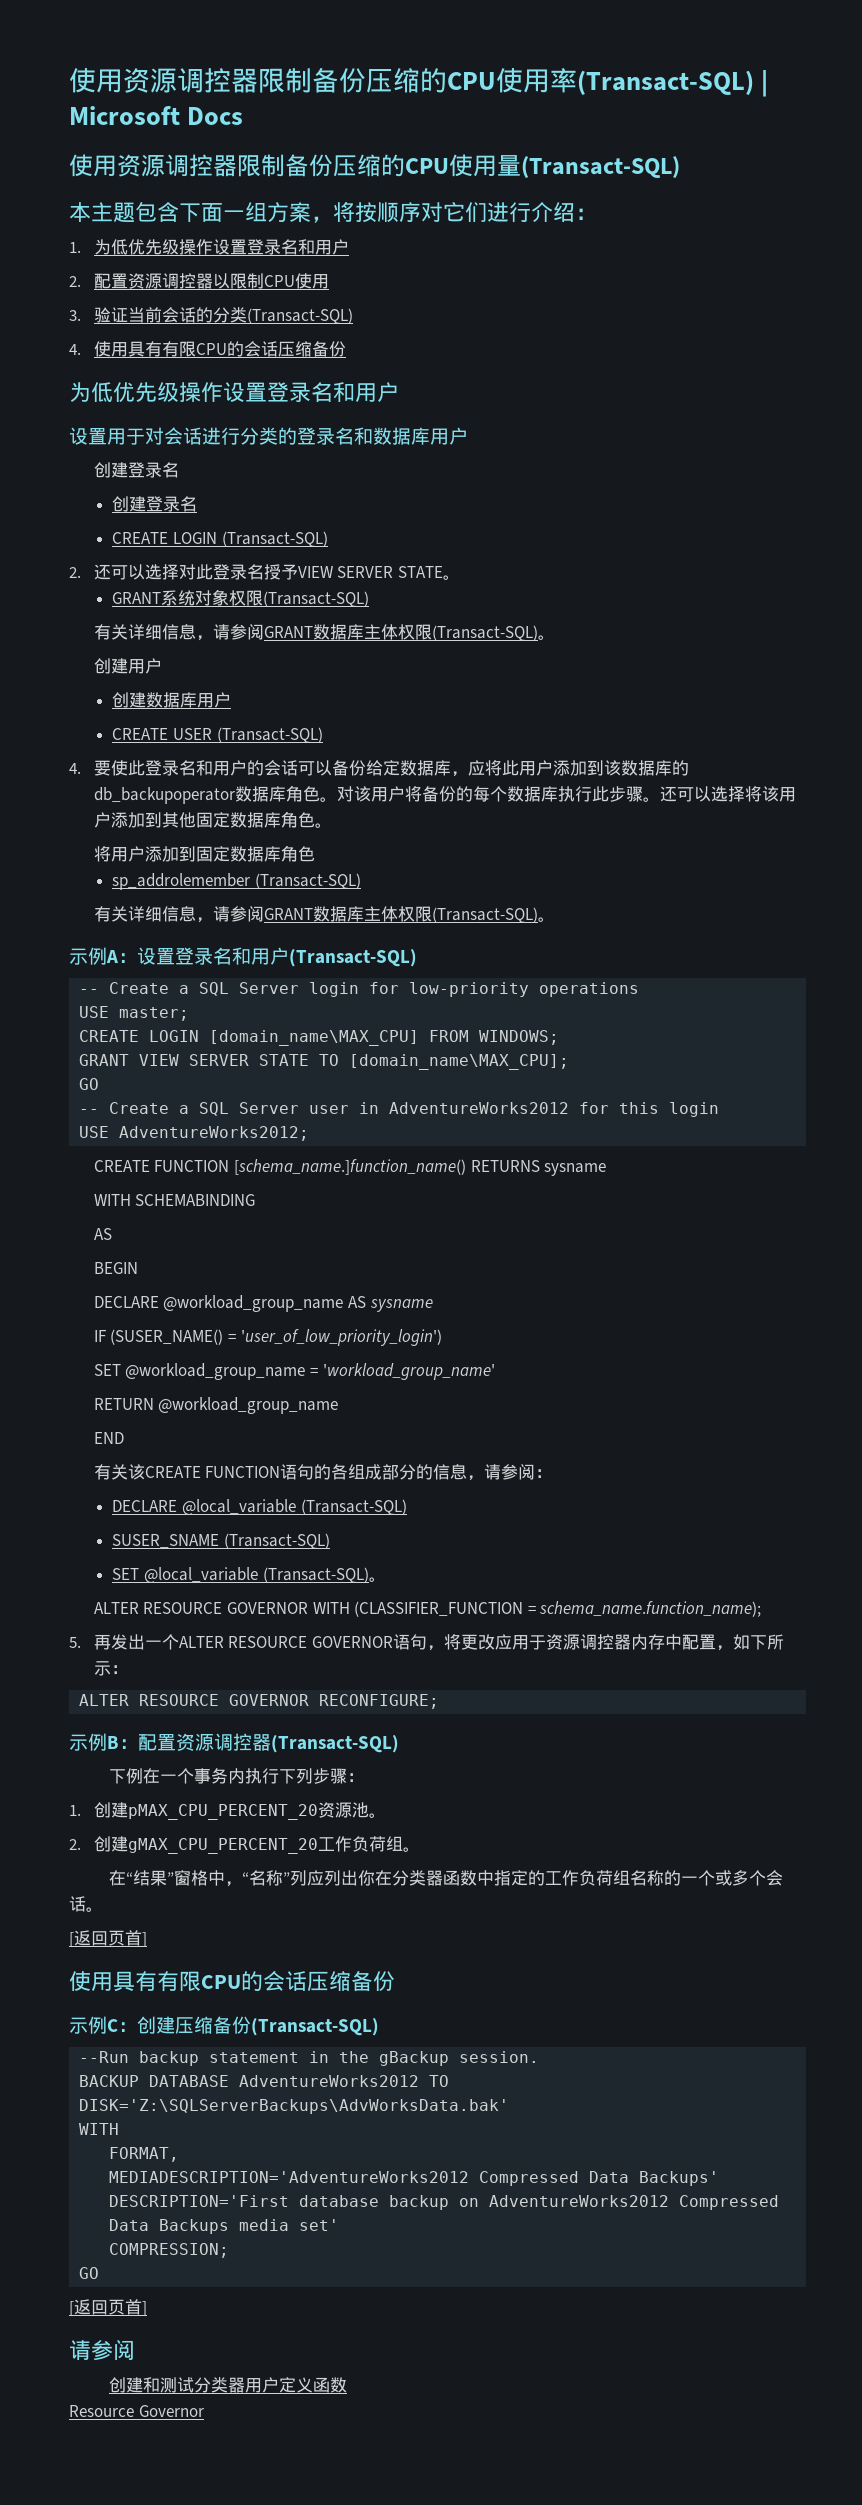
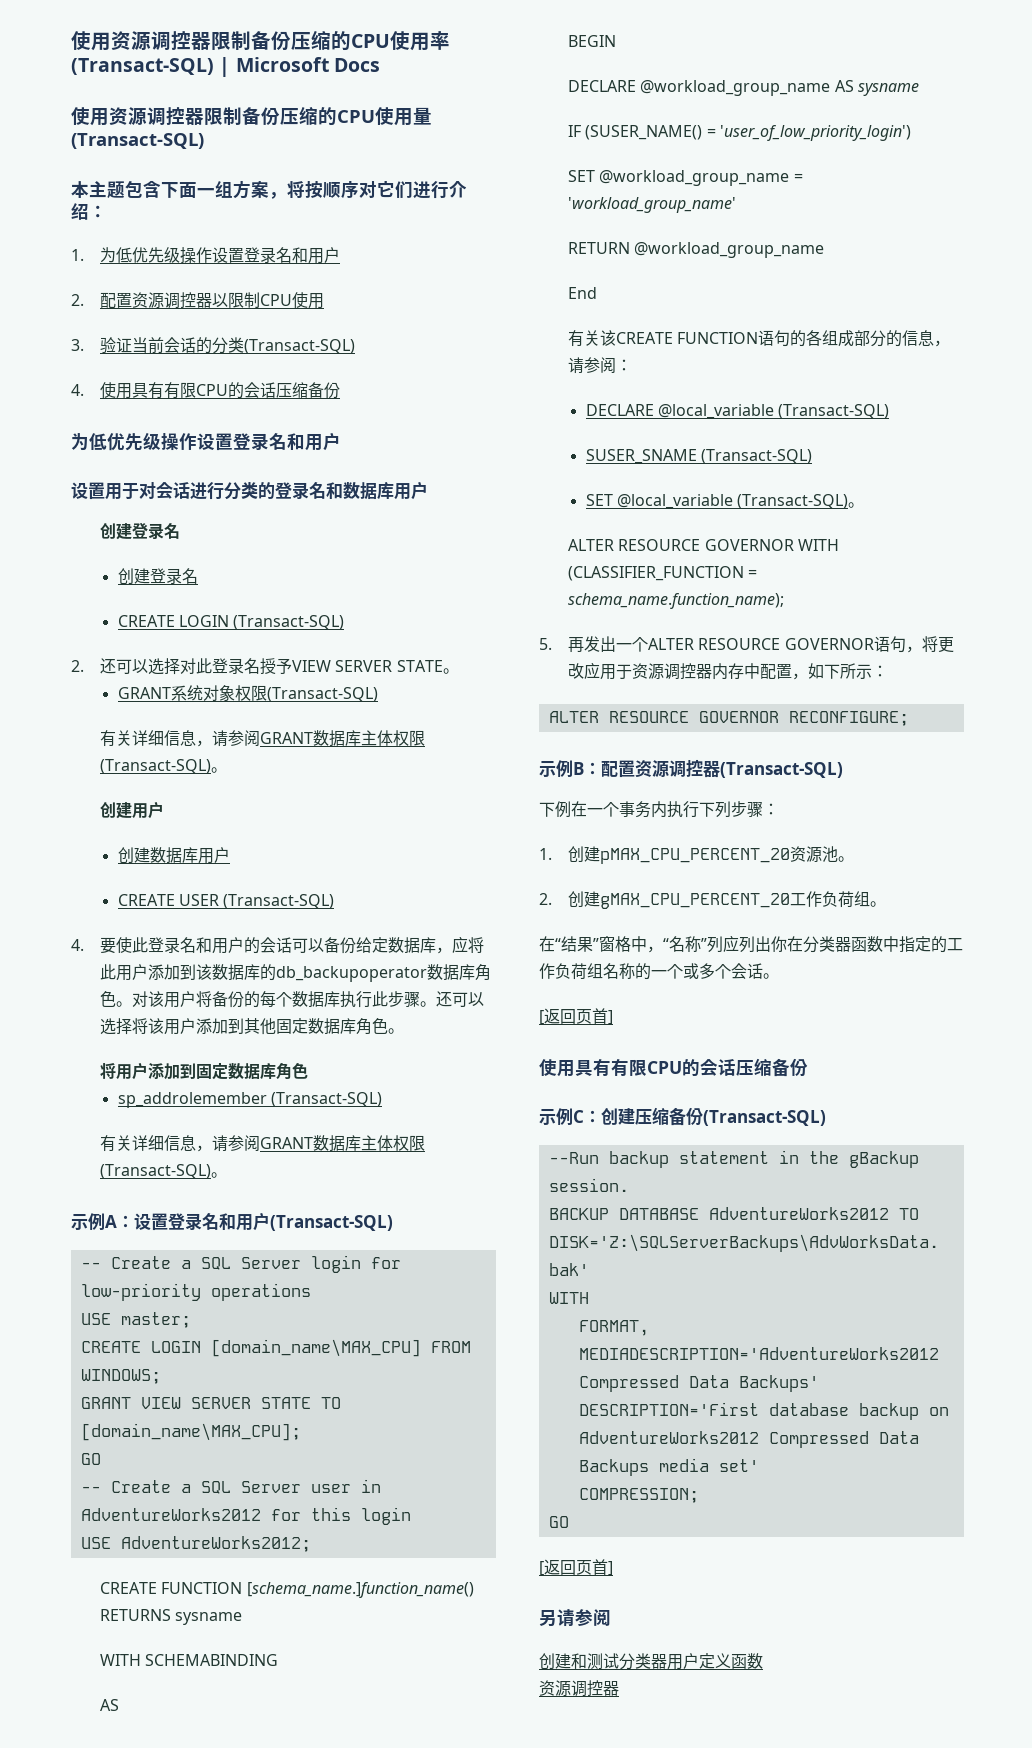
[93,1432,124,1444] END -> [568,287,598,299] End
(147, 2308) none -> [539,1610,557,1627] 另
[69,2405,204,2417] Resource Governor -> [539,1680,619,1697] 资源调控器

